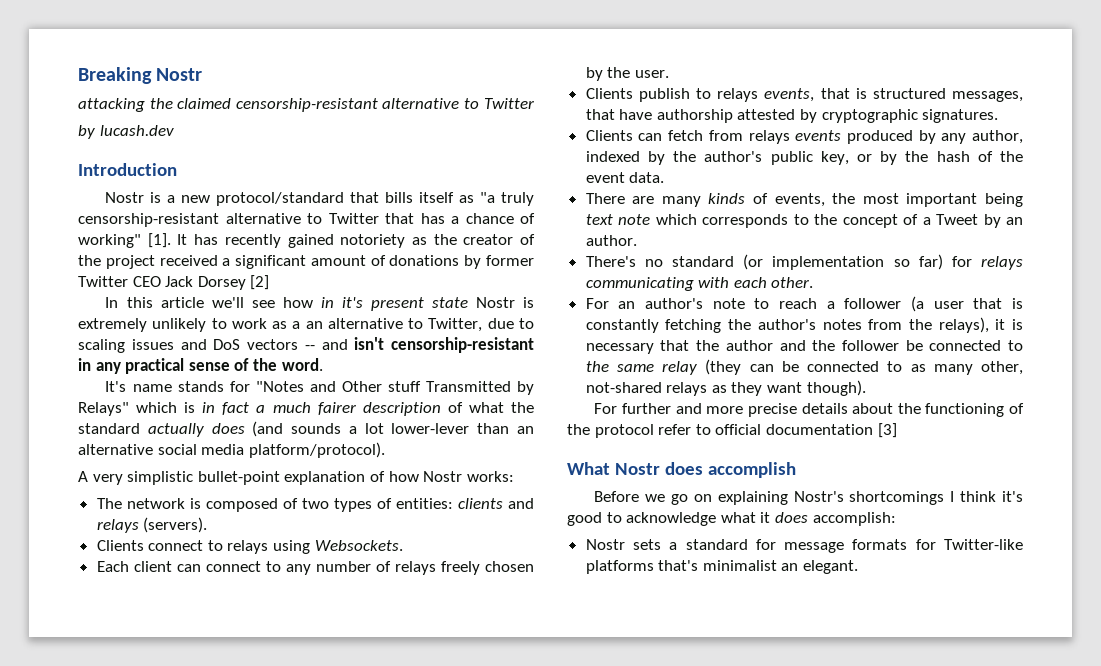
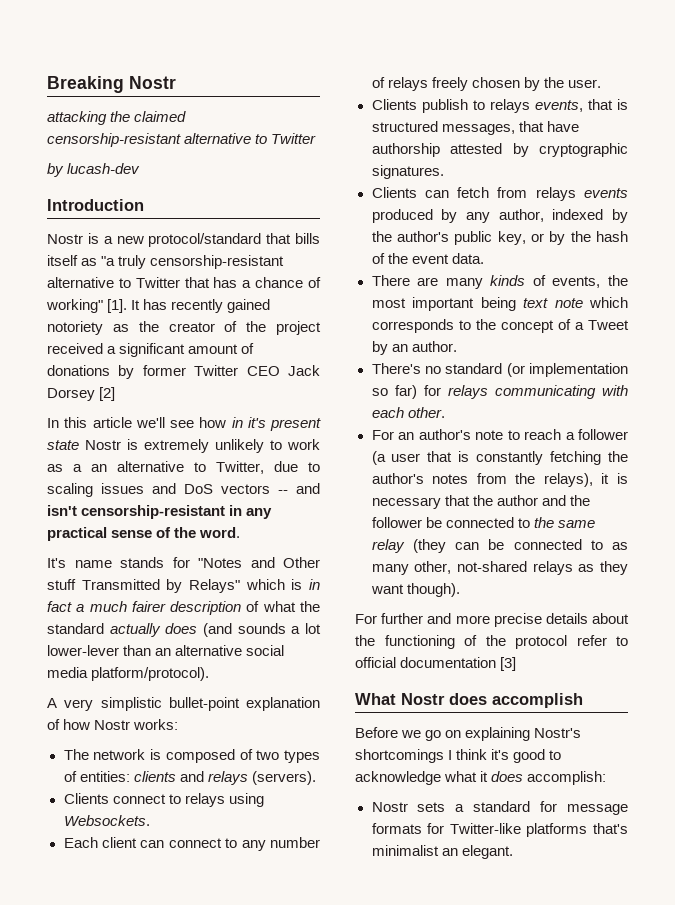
[99,125,174,136] lucash.dev -> [67,163,141,174] lucash-dev

